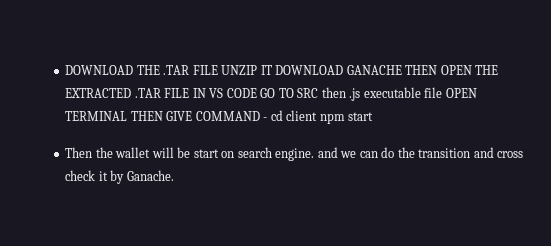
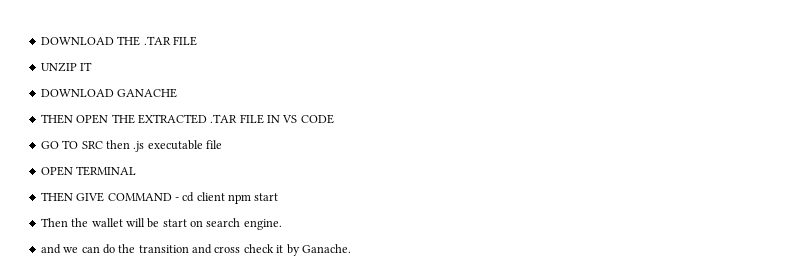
(218, 70) none -> (197, 41) //
(272, 70) none -> (93, 66) //
(402, 70) none -> (178, 93) //
(257, 93) none -> (334, 119) //
(443, 92) none -> (222, 144) //
(128, 116) none -> (137, 171) //
(315, 154) none -> (282, 224) //

